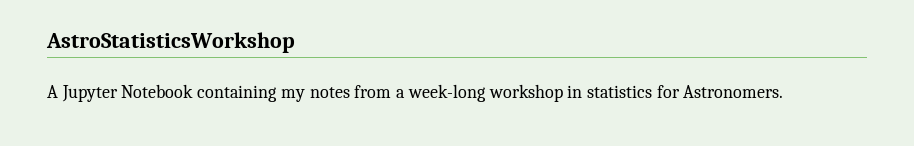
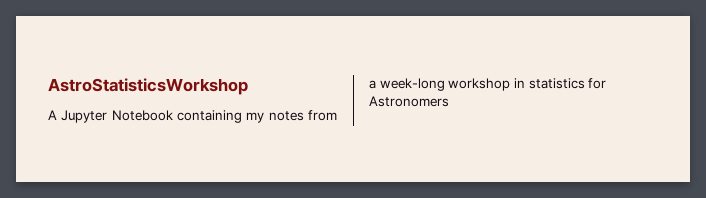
[683,85,784,98] Astronomers. -> [369,96,449,107] Astronomers

